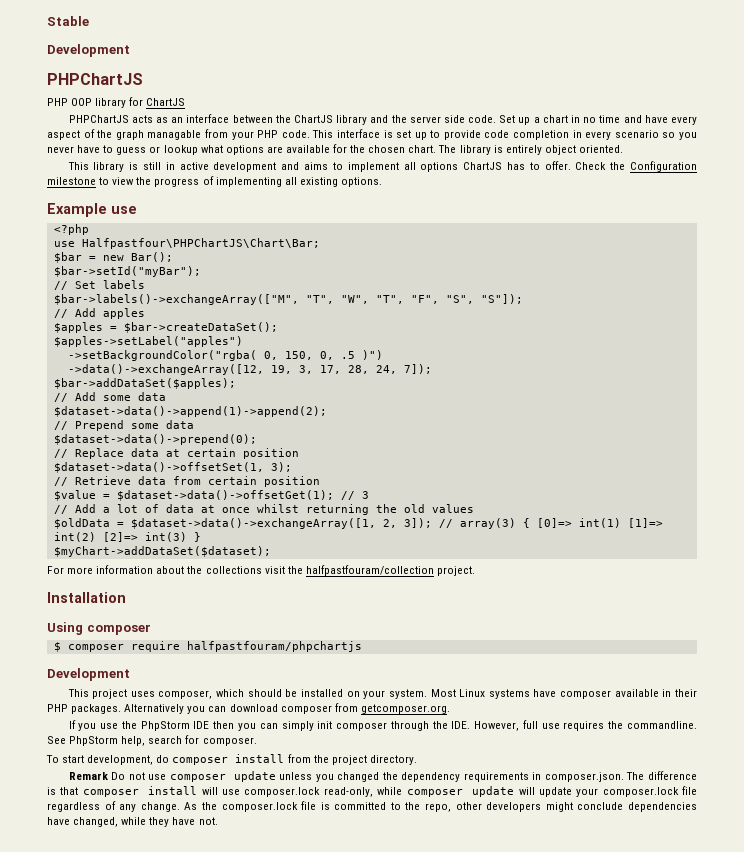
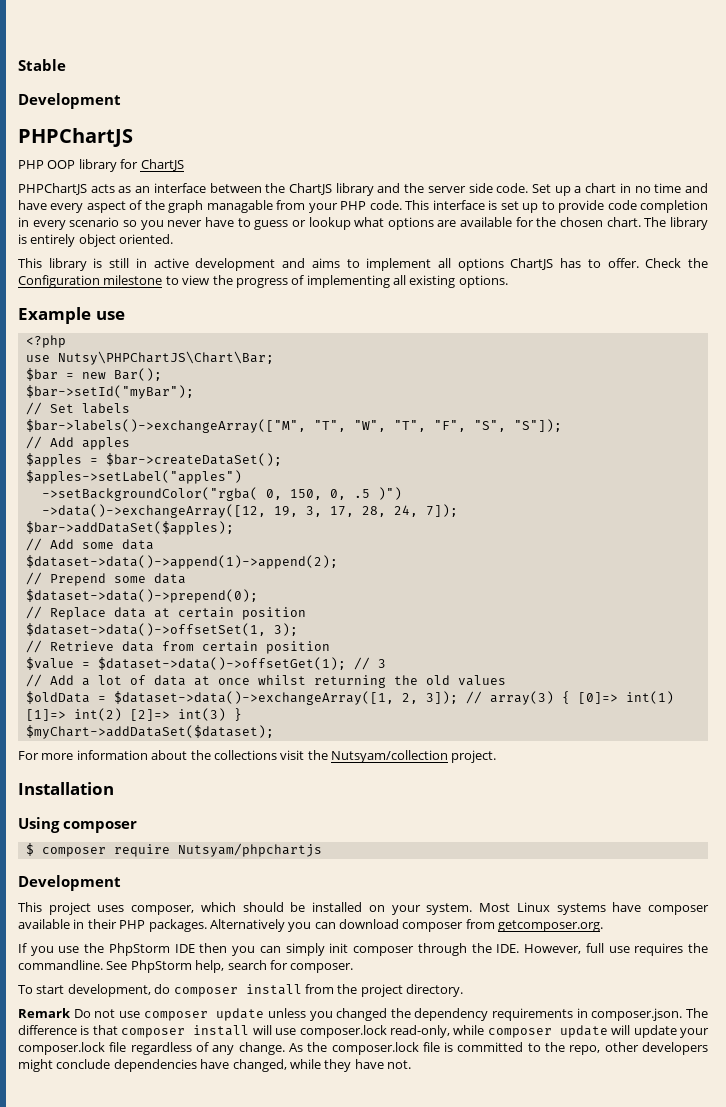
[81,238,320,249] Halfpastfour\PHPChartJS\Chart\Bar; -> [57,351,274,365] Nutsy\PHPChartJS\Chart\Bar;
[305,565,434,576] halfpastfouram/collection -> [331,750,448,763] Nutsyam/collection
[186,641,362,652] halfpastfouram/phpchartjs -> [177,843,322,857] Nutsyam/phpchartjs

